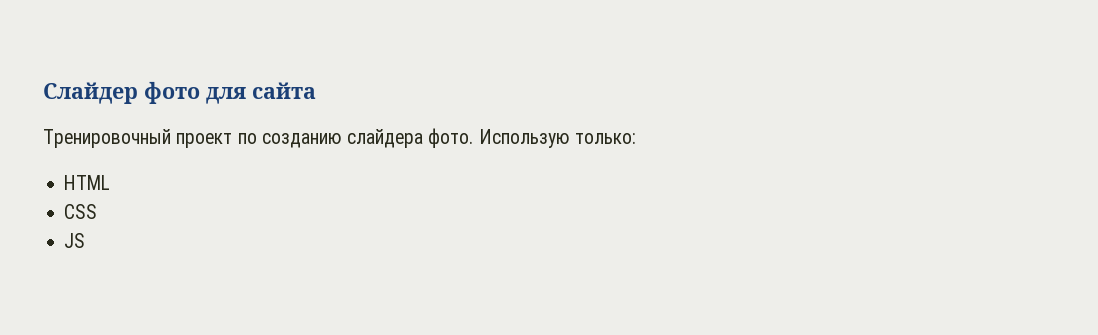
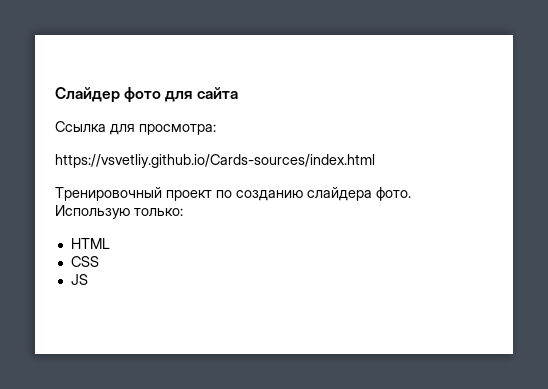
(316, 90) none -> [55,121,216,135] [55,154,375,168] // Ссылка для просмотра: // https://vsvetliy.github.io/Cards-sources/index.html

